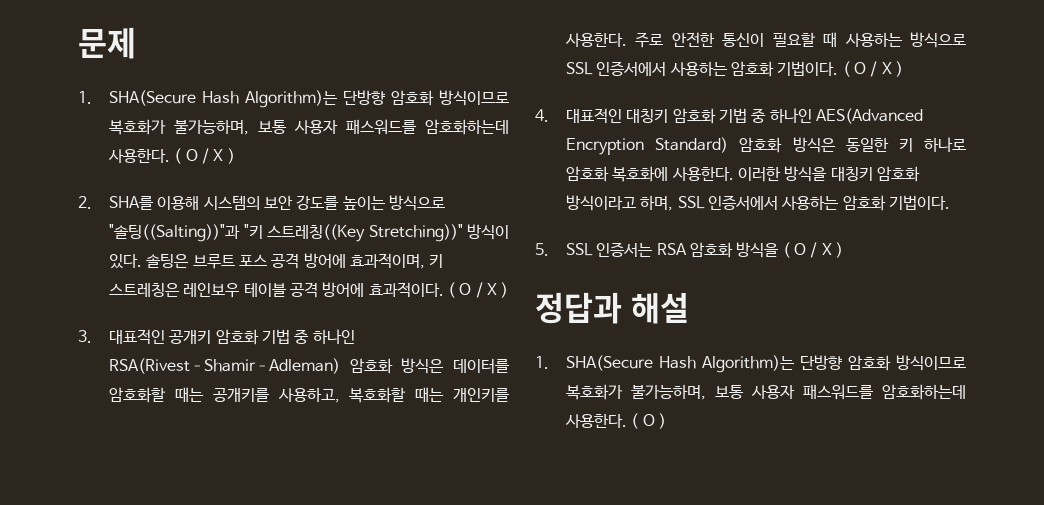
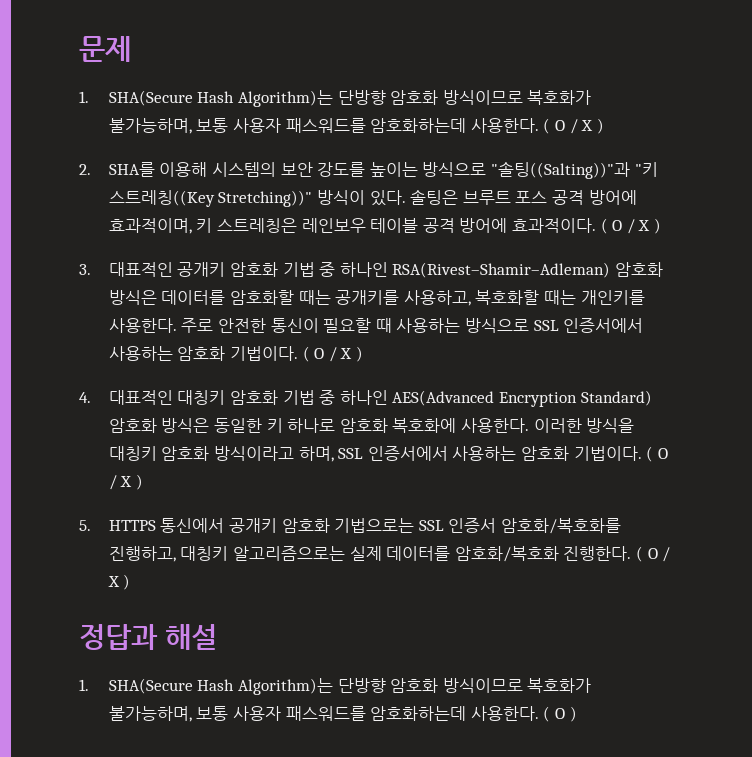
[535,242,780,258] // 5. SSL 인증서는 RSA 암호화 방식을 -> [646,446,668,462] [108,474,143,490] [79,518,621,534] [108,546,632,562] ( O / X ) // 5. HTTPS 통신에서 공개키 암호화 기법으로는 SSL 인증서 암호화/복호화를 진행하고, 대칭키 알고리즘으로는 실제 데이터를 암호화/복호화 진행한다.

